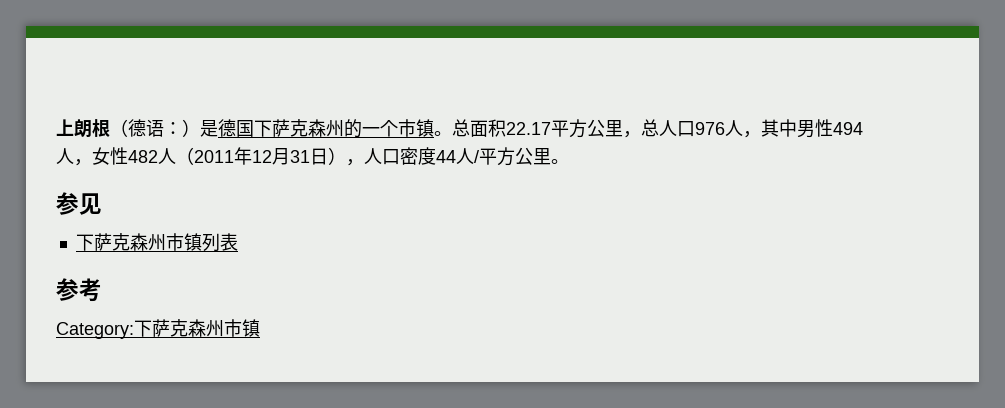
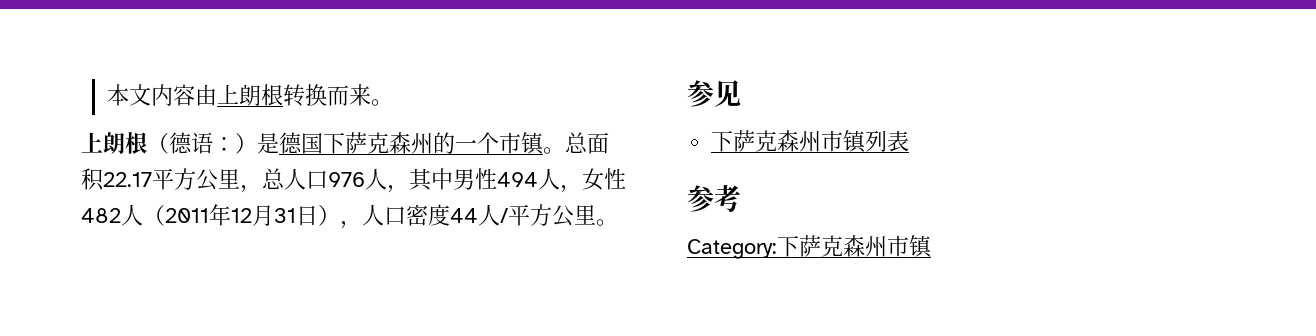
(56, 127) none -> [107,84,394,107] 本文内容由上朗根转换而来。 //

